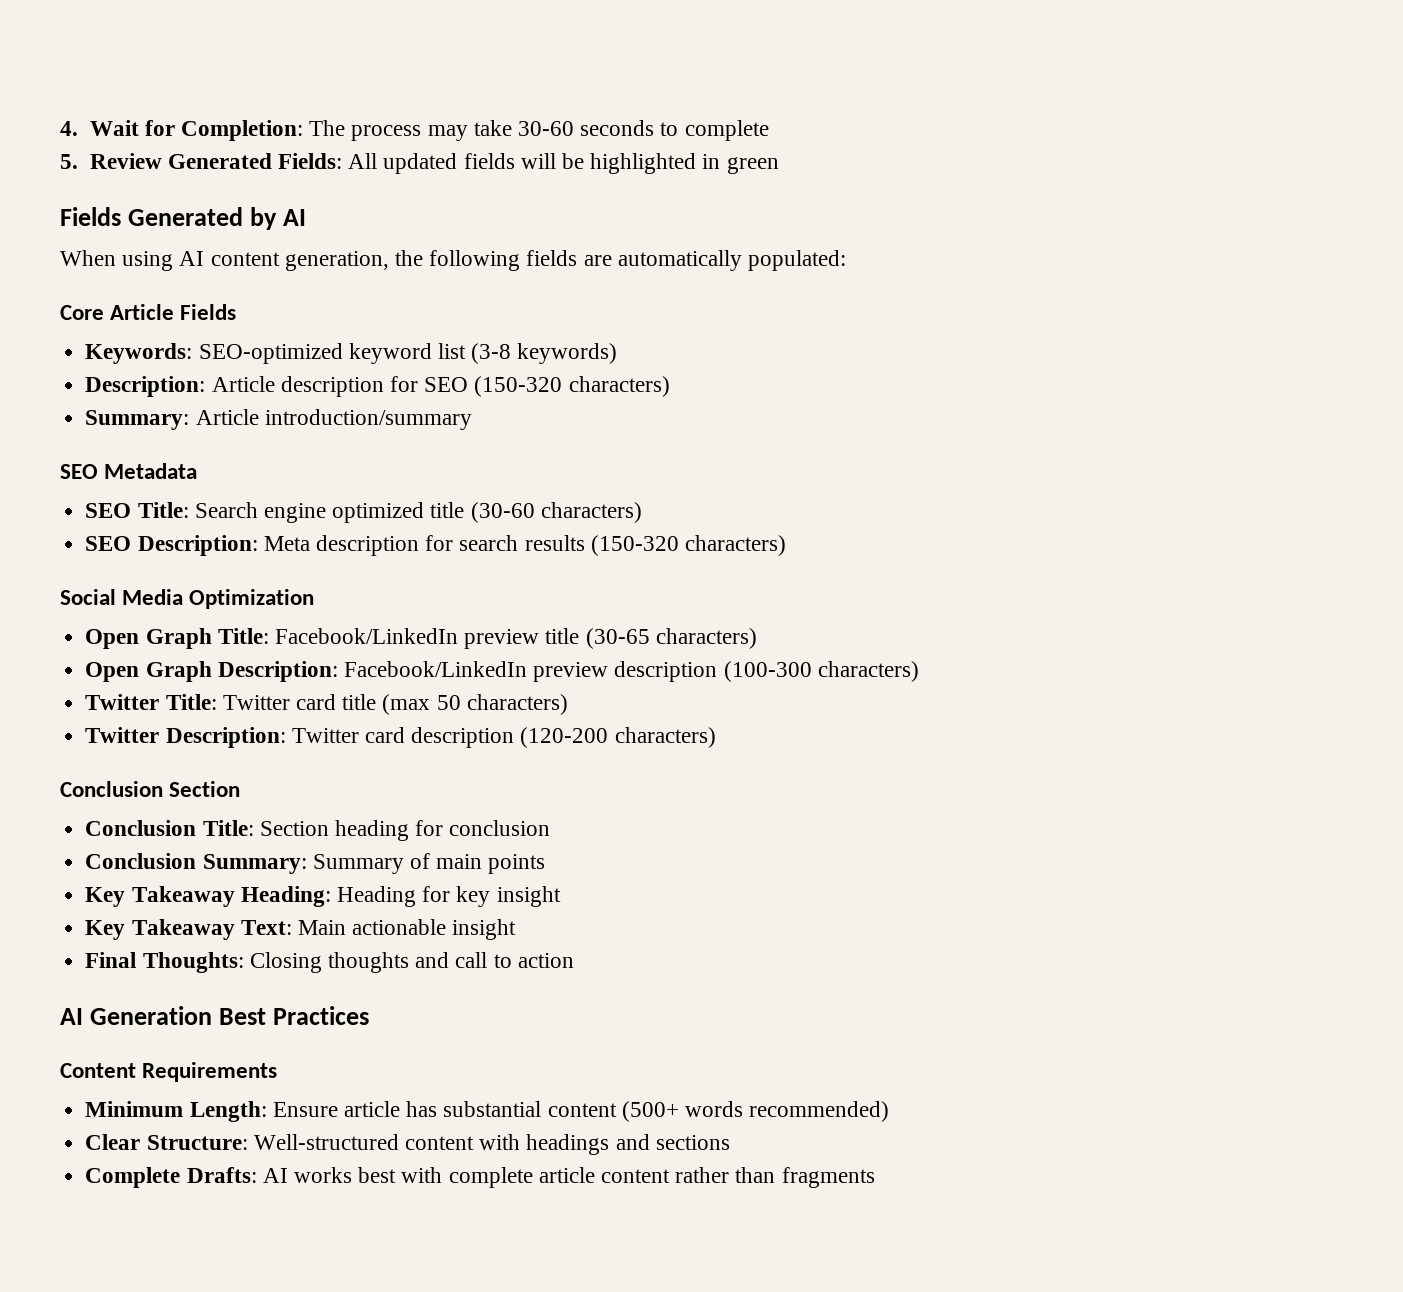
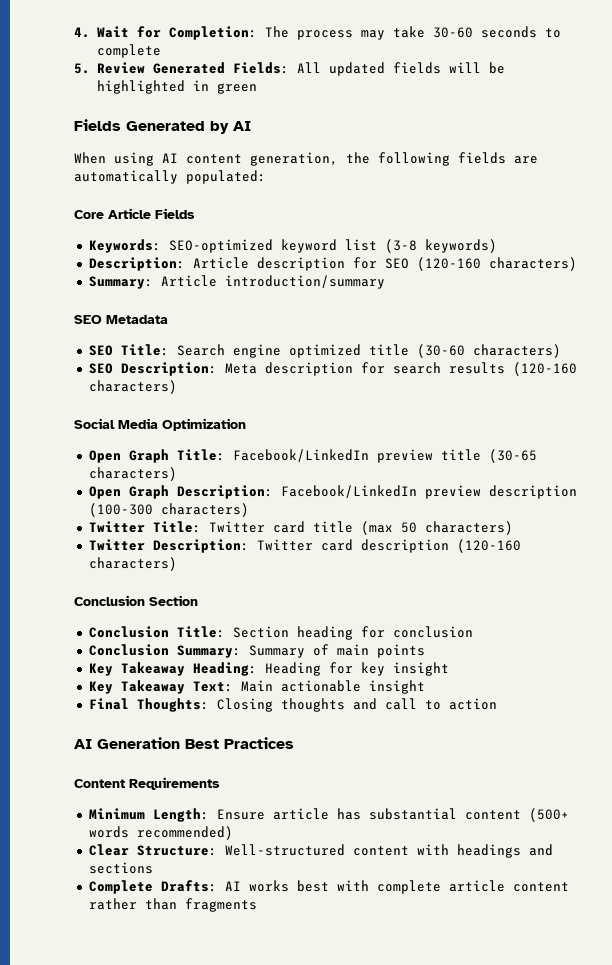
[474,376,563,397] (150-320 -> [416,257,481,271] (120-160
[590,535,679,556] (150-320 -> [512,362,577,376] (120-160
[520,727,609,748] (120-200 -> [456,539,521,553] (120-160

